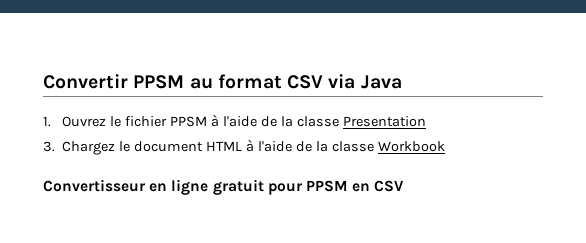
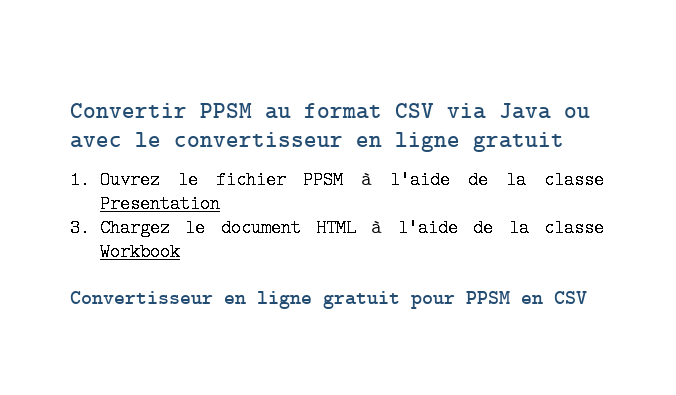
(402, 82) none -> [564,107,590,118] [70,132,564,152] ou avec le convertisseur en ligne gratuit

